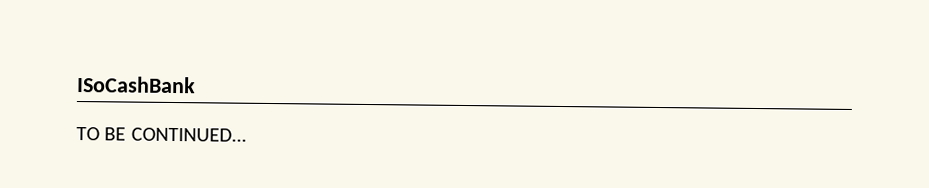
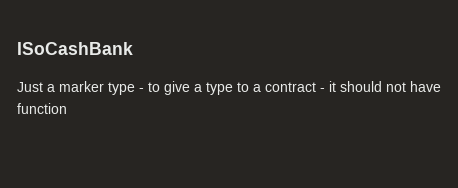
[76,127,247,142] TO BE CONTINUED... -> [17,81,441,95] [17,103,67,114] Just a marker type - to give a type to a contract - it should not have function

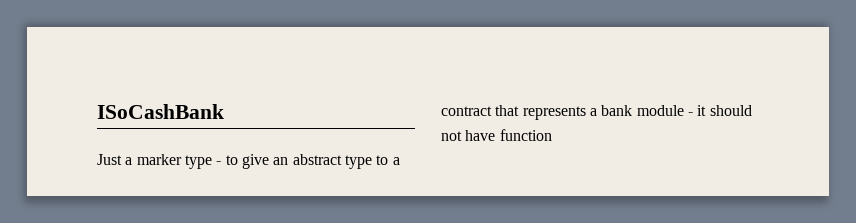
[194,84,202,92] a -> [273,154,342,165] an abstract
(316, 87) none -> [495,105,684,120] that represents a bank module

